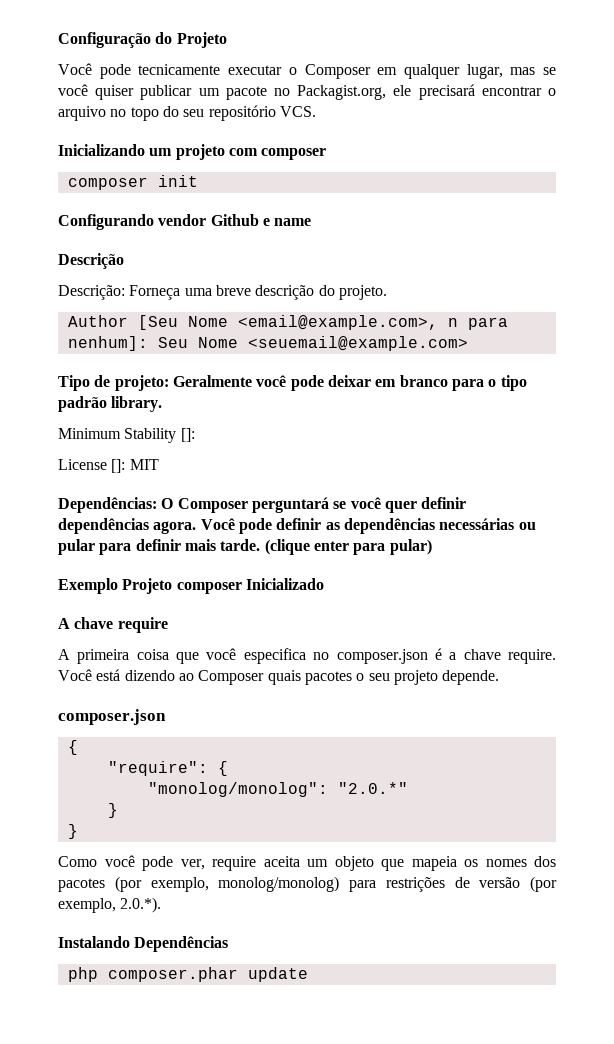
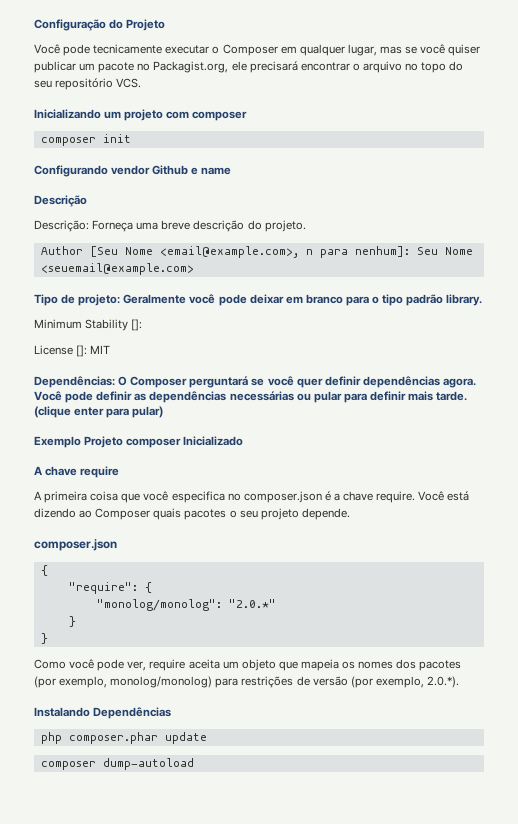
(308, 974) none -> [40,758,194,770] // composer dump-autoload

